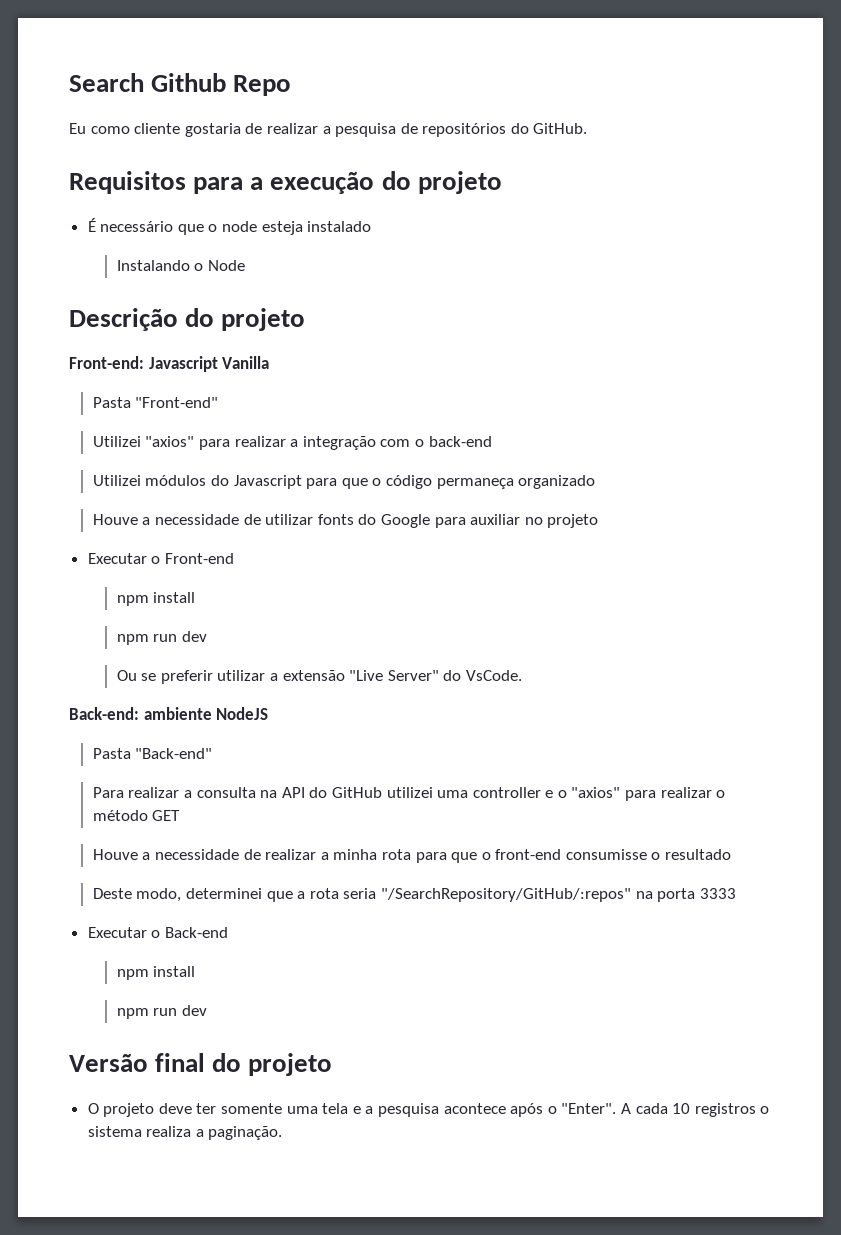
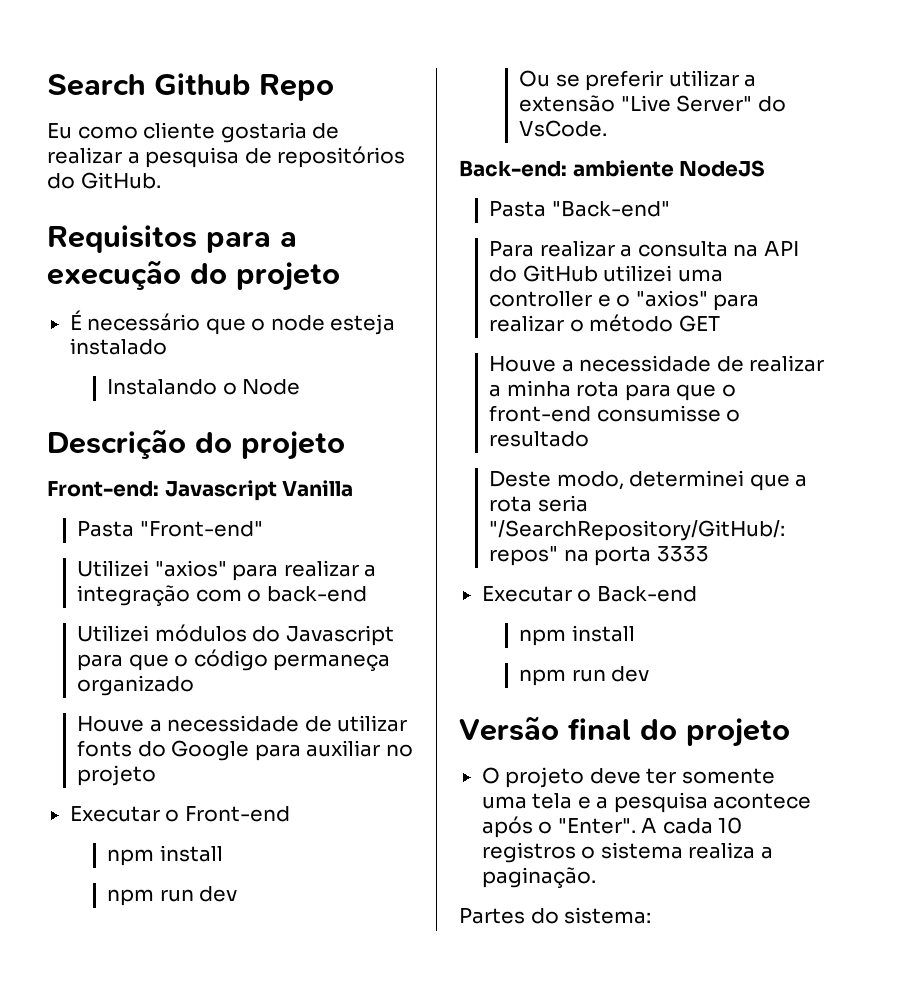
(283, 1133) none -> [459,907,652,924] // Partes do sistema:

